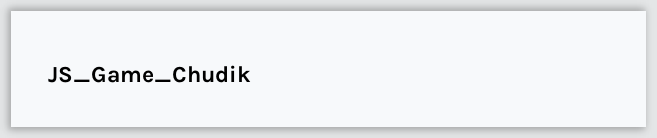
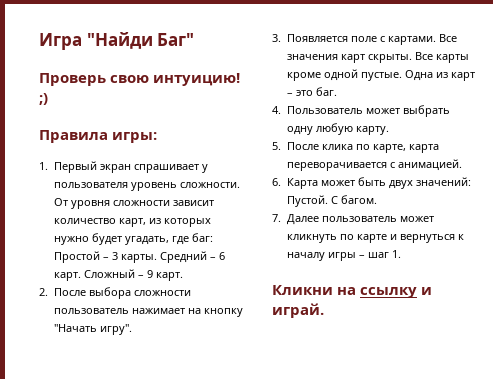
[48,65,251,83] JS_Game_Chudik -> [39,32,195,50] [39,73,241,86] [39,93,48,105] [39,130,158,143] [39,161,208,173] [53,182,240,191] [53,198,214,209] [53,218,211,227] [53,233,213,245] [53,251,225,263] [53,269,183,281] [39,287,191,299] [53,308,243,317] [53,324,132,335] [272,34,457,45] [286,52,469,63] [286,69,475,81] [286,87,337,96] [272,105,450,117] [286,123,389,135] [272,142,439,153] [286,159,462,171] [272,177,471,189] [286,195,377,207] [272,214,434,225] [286,234,464,243] [286,250,401,261] [272,285,433,298] [272,303,324,318] Игра "Найди Баг" // Проверь свою интуицию! ;) // Правила игры: // 1. Первый экран спрашивает у пользователя уровень сложности. От уровня сложности зависит количество карт, из которых нужно будет угадать, где баг: Простой – 3 карты. Средний – 6 карт. Сложный – 9 карт. // 2. После выбора сложности пользователь нажимает на кнопку "Начать игру". // 3. Появляется поле с картами. Все значения карт скрыты. Все карты кроме одной пустые. Одна из карт – это баг. // 4. Пользователь может выбрать одну любую карту. // 5. После клика по карте, карта переворачивается с анимацией. // 6. Карта может быть двух значений: Пустой. С багом. // 7. Далее пользователь может кликнуть по карте и вернуться к началу игры – шаг 1. // Кликни на ссылку и играй.

